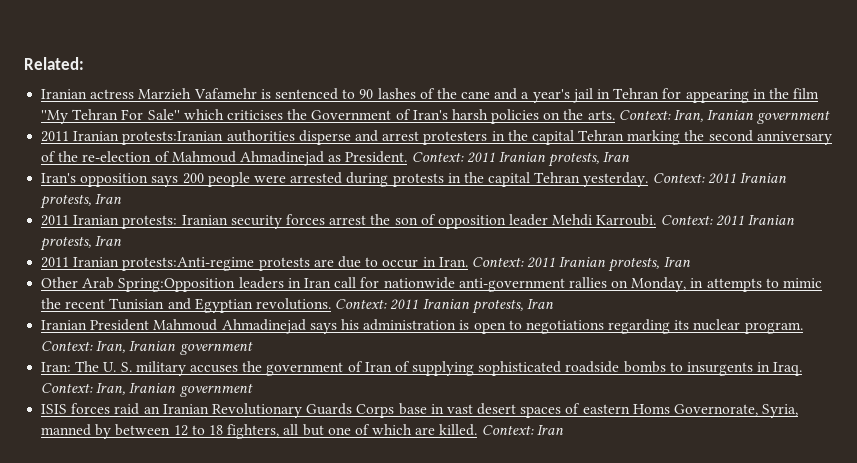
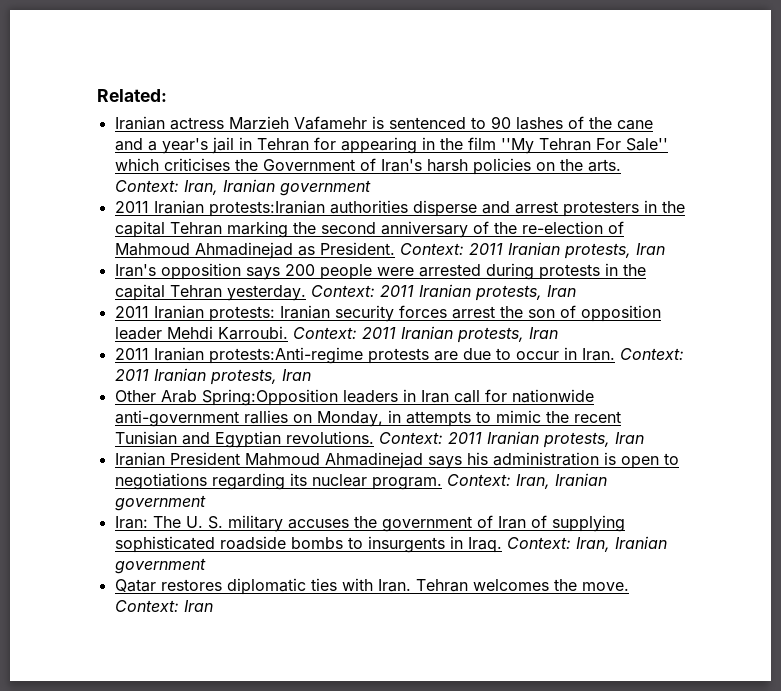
[41,403,799,418] [41,424,478,439] ISIS forces raid an Iranian Revolutionary Guards Corps base in vast desert spaces of eastern Homs Governorate, Syria, manned by between 12 to 18 fighters, all but one of which are killed. -> [114,578,629,595] Qatar restores diplomatic ties with Iran. Tehran welcomes the move.

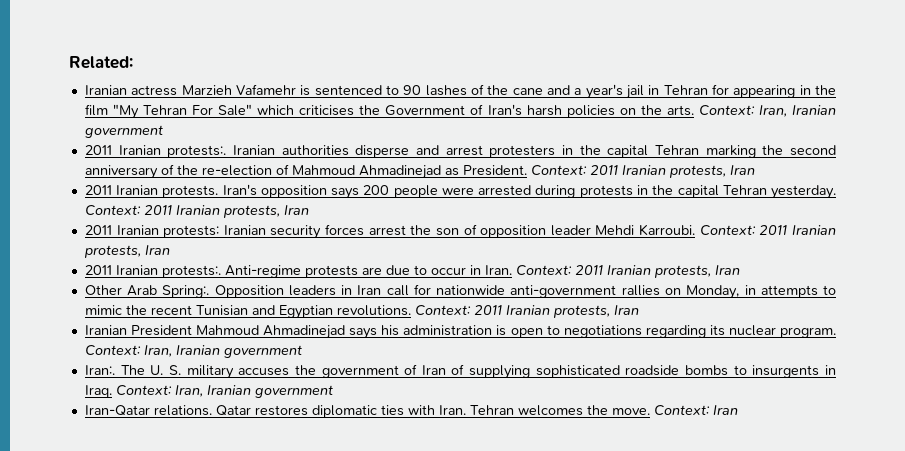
[500,138,534,154] ''My -> [113,104,140,119] "My
[625,138,668,151] Sale'' -> [218,104,253,116] Sale"
[208,200,325,217] protests:Iranian -> [167,145,275,158] protests:. Iranian
(665, 249) none -> [84,185,219,198] 2011 Iranian protests.
[208,347,363,364] protests:Anti-regime -> [161,265,301,278] protests:. Anti-regime
[201,389,338,406] Spring:Opposition -> [162,285,284,298] Spring:. Opposition
[114,516,148,529] Iran: -> [84,365,115,375] Iran:.
(206, 566) none -> [84,405,212,416] Iran-Qatar relations.

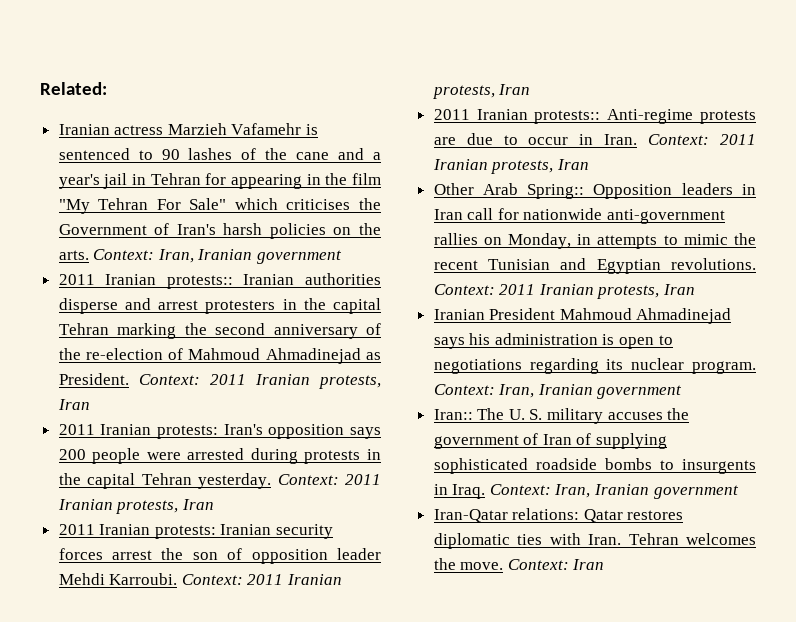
[167,145,227,158] protests:. -> [166,275,233,289] protests::
[162,185,219,198] protests. -> [157,425,219,439] protests:
[161,265,221,278] protests:. -> [534,110,601,124] protests::
[162,285,210,298] Spring:. -> [527,184,585,199] Spring::
[84,365,115,375] Iran:. -> [433,409,473,420] Iran::
[153,405,212,416] relations. -> [512,508,580,520] relations:

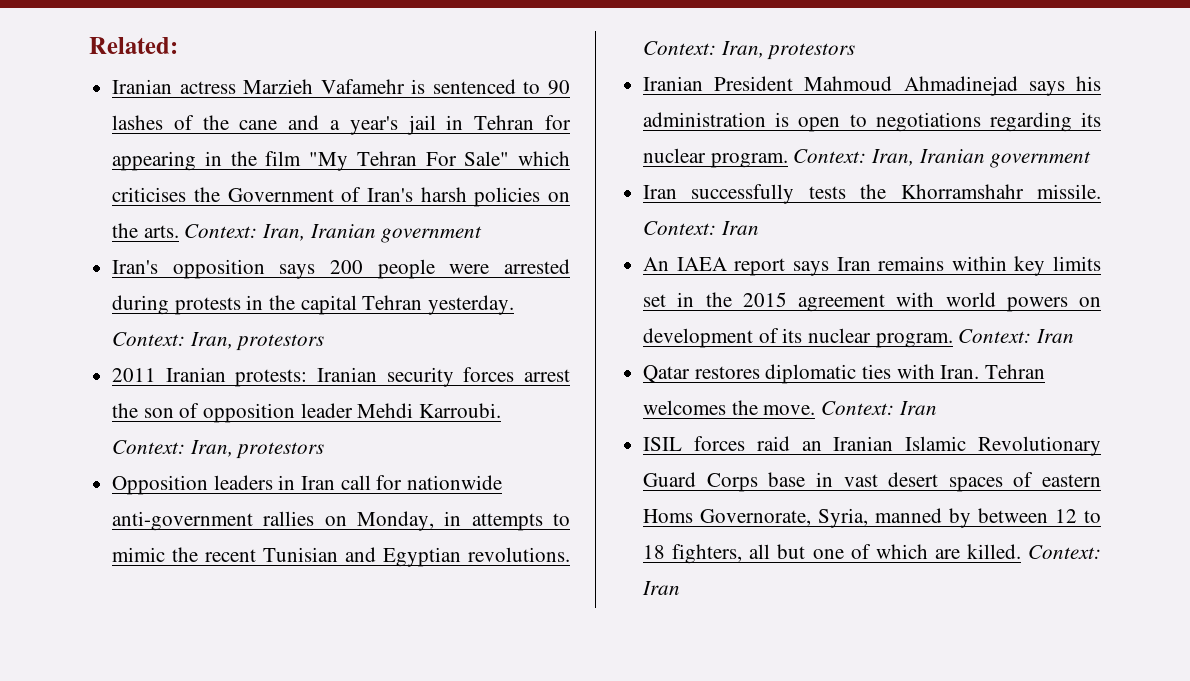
[58,273,381,289] [58,298,381,314] [58,323,382,339] [58,348,381,364] [58,373,381,389] [57,399,90,410] [58,424,219,439] 2011 Iranian protests:: Iranian authorities disperse and arrest protesters in the capital Tehran marking the second anniversary of the re-election of Mahmoud Ahmadinejad as President. Context: 2011 Iranian protests, Iran // 2011 Iranian protests: -> (483, 234) none
[344,474,381,485] [57,499,214,514] 2011 Iranian protests, Iran -> [189,332,325,351] Iran, protestors
[247,574,343,585] [432,84,531,99] [433,109,756,124] [433,133,756,145] [432,159,589,174] [433,183,585,199] 2011 Iranian protests, Iran // 2011 Iranian protests:: Anti-regime protests are due to occur in Iran. Context: 2011 Iranian protests, Iran // Other Arab Spring:: -> [189,440,325,459] Iran, protestors //
[499,284,696,299] 2011 Iranian protests, Iran -> [720,41,856,60] Iran, protestors
[433,408,690,424] [433,433,668,449] [433,458,756,474] [433,484,739,499] [433,508,580,523] Iran:: The U. S. military accuses the government of Iran of supplying sophisticated roadside bombs to insurgents in Iraq. Context: Iran, Iranian government // Iran-Qatar relations: -> [643,184,1101,204] [643,221,759,235] [643,256,1101,276] [643,292,1101,312] [643,328,1075,348] Iran successfully tests the Khorramshahr missile. Context: Iran // An IAEA report says Iran remains within key limits set in the 2015 agreement with world powers on development of its nuclear program. Context: Iran //
(605, 564) none -> [643,436,1101,456] [643,472,1101,492] [643,508,1101,528] [643,544,1101,564] [642,581,681,595] // ISIL forces raid an Iranian Islamic Revolutionary Guard Corps base in vast desert spaces of eastern Homs Governorate, Syria, manned by between 12 to 18 fighters, all but one of which are killed. Context: Iran

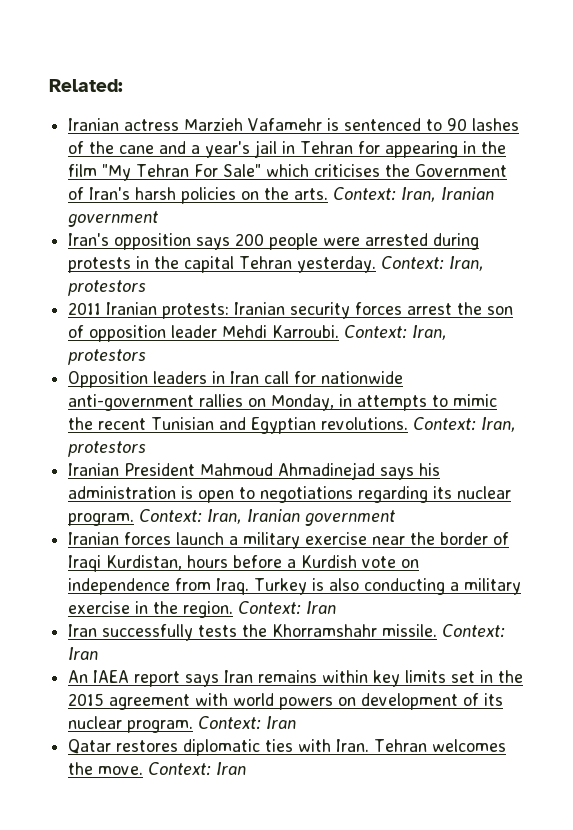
(1092, 159) none -> [68,532,510,549] [68,555,420,572] [68,578,522,595] [68,601,337,618] // Iranian forces launch a military exercise near the border of Iraqi Kurdistan, hours before a Kurdish vote on independence from Iraq. Turkey is also conducting a military exercise in the region. Context: Iran
[643,436,1101,456] [643,472,1101,492] [643,508,1101,528] [643,544,1101,564] [642,581,681,595] // ISIL forces raid an Iranian Islamic Revolutionary Guard Corps base in vast desert spaces of eastern Homs Governorate, Syria, manned by between 12 to 18 fighters, all but one of which are killed. Context: Iran -> (247, 768) none

